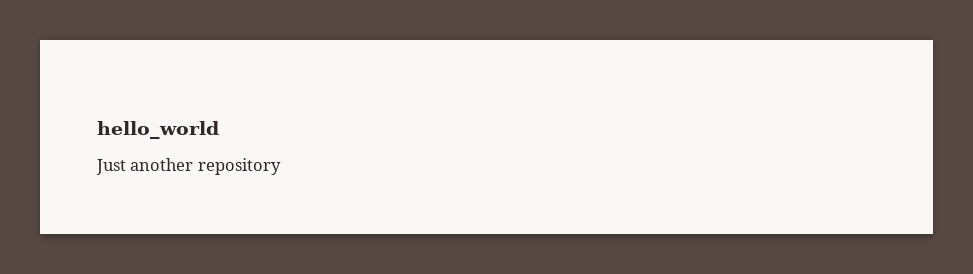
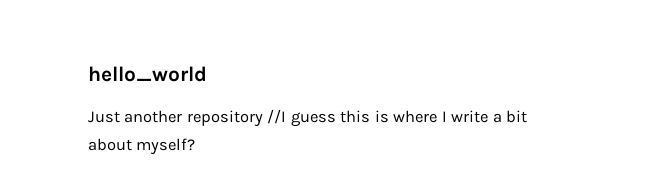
(281, 166) none -> [267,109,528,127] [88,138,196,155] //I guess this is where I write a bit about myself?

